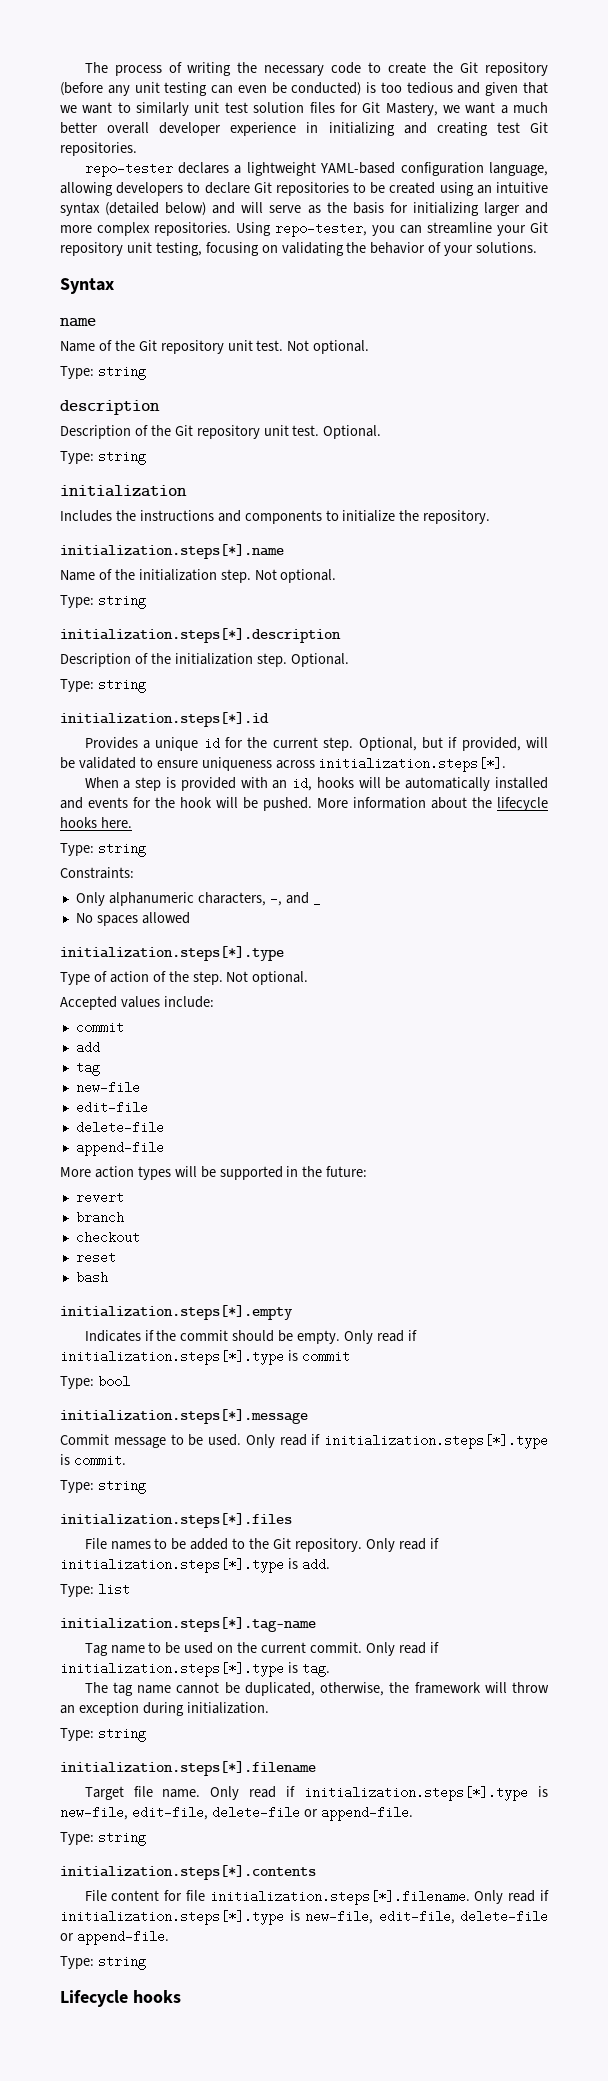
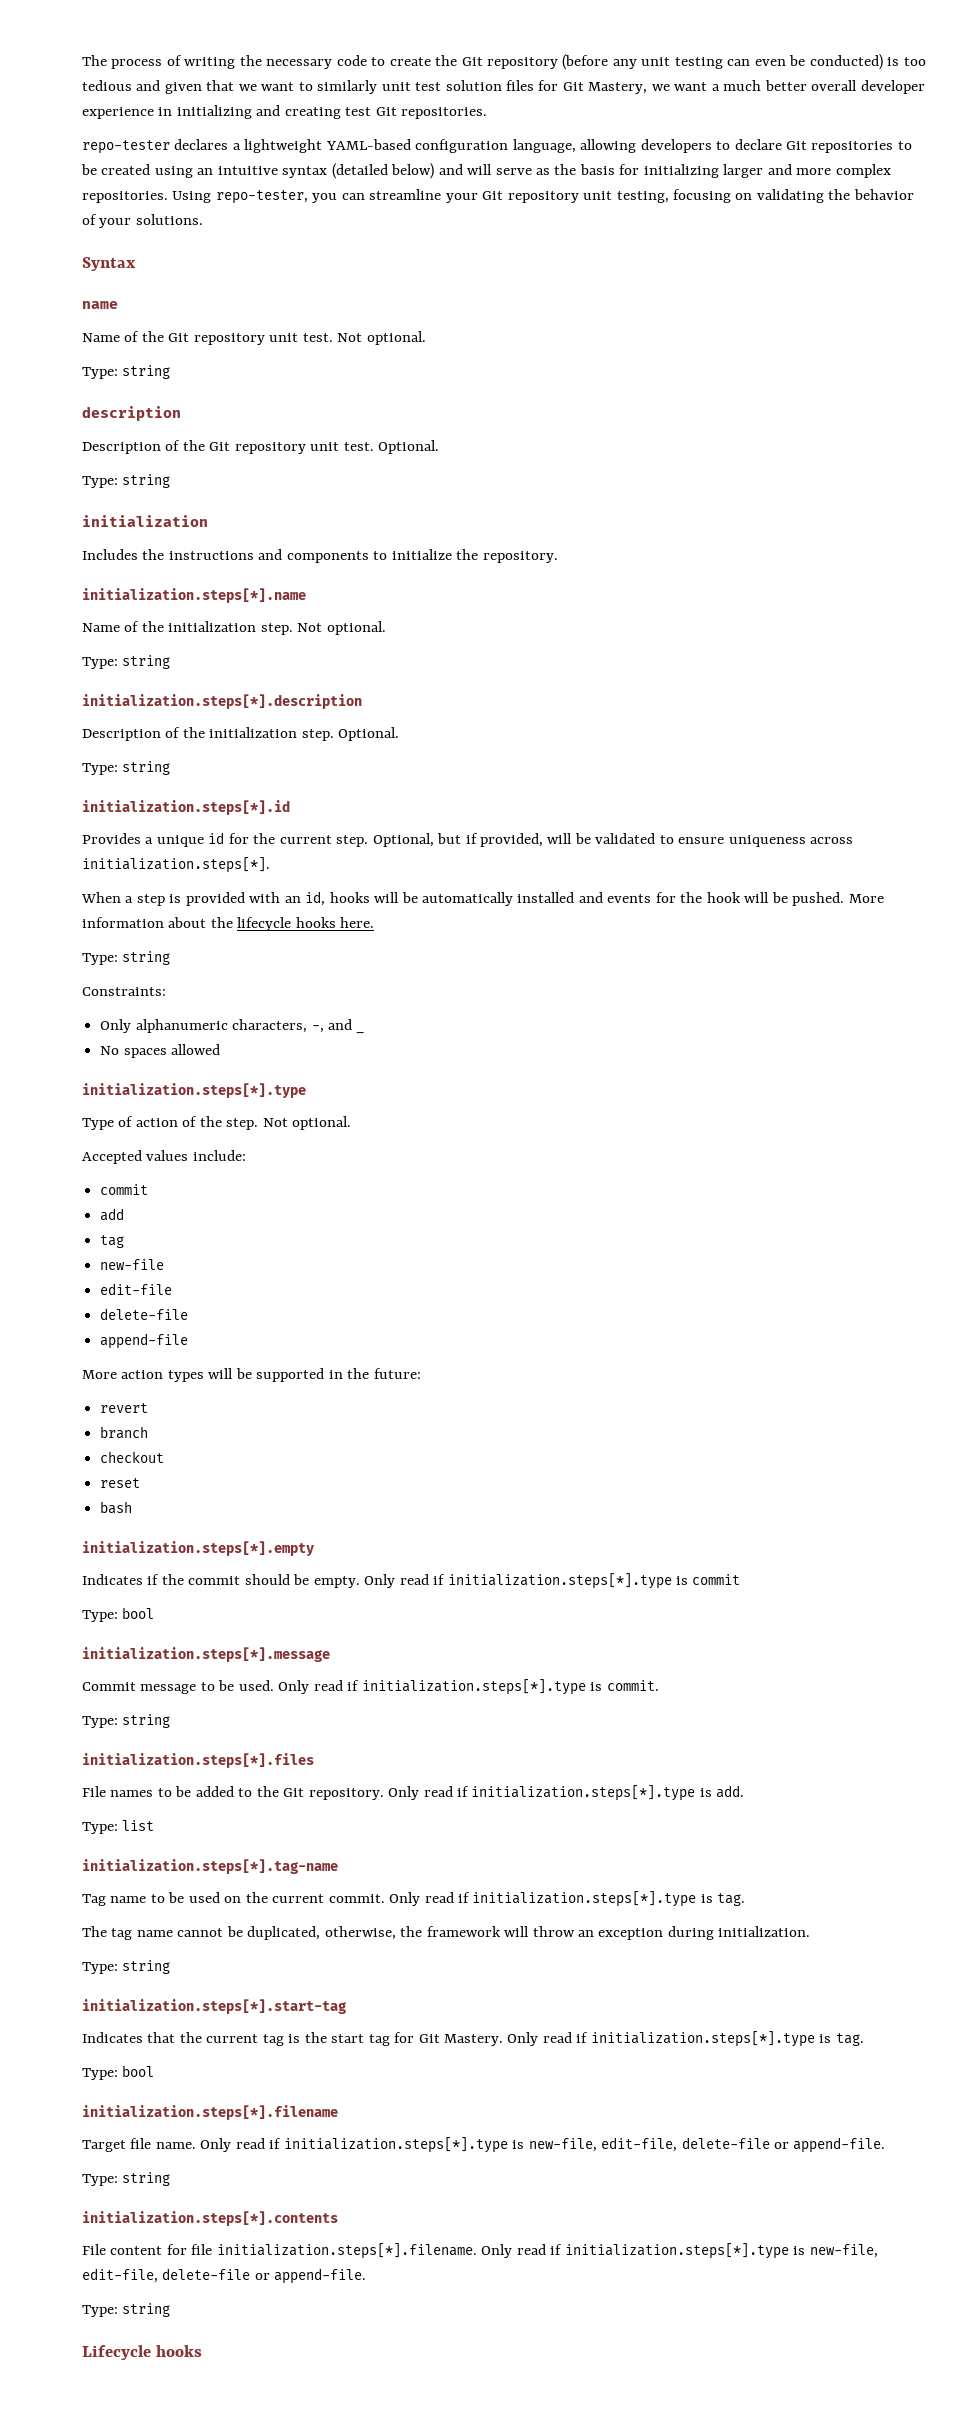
(146, 1735) none -> [82,1999,347,2014] [82,2031,864,2047] [82,2065,155,2080] // initialization.steps[*].start-tag // Indicates that the current tag is the start tag for Git Mastery. Only read if initialization.steps[*].type is tag. // Type: bool

